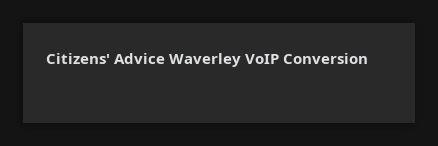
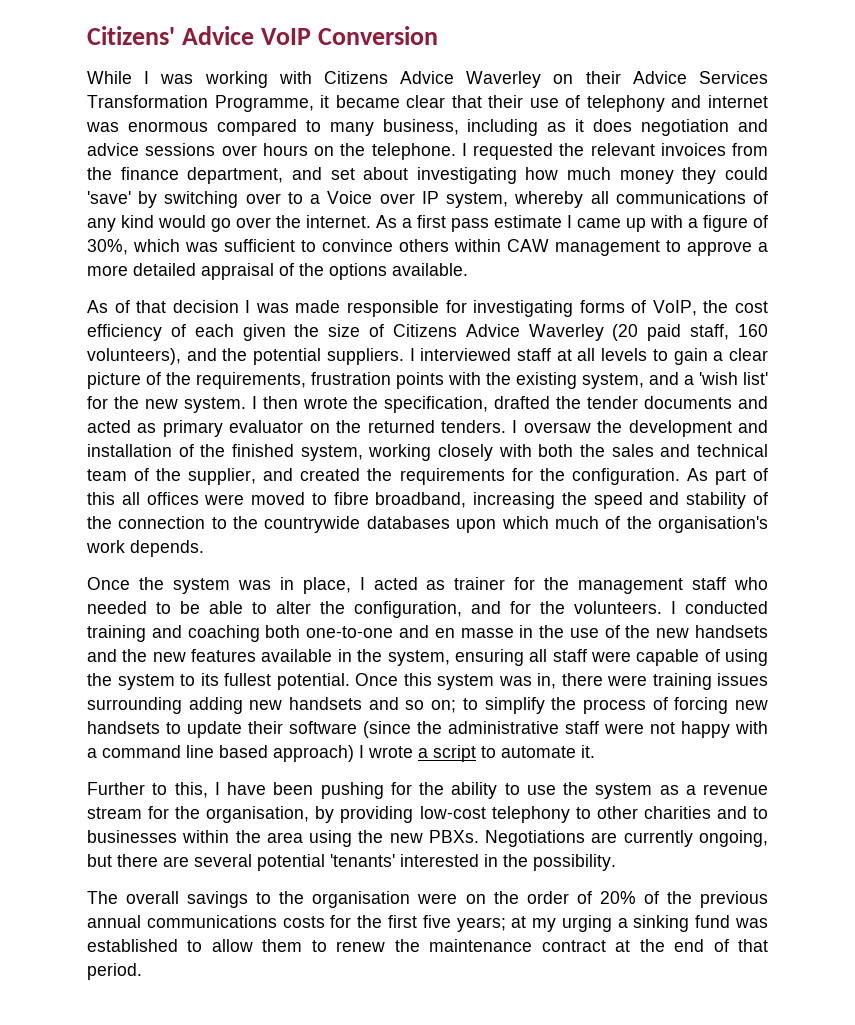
[169,53,242,67] Waverley -> (254, 35) none
(369, 58) none -> [87,71,768,88] [87,95,768,112] [86,119,768,136] [87,143,768,160] [87,167,768,184] [87,191,768,208] [87,215,768,232] [87,239,768,256] [87,263,468,280] [87,300,768,317] [87,324,768,341] [87,348,768,365] [87,372,768,389] [87,396,768,413] [87,420,768,437] [87,444,768,461] [87,468,769,485] [87,492,768,509] [87,516,769,533] [86,540,204,557] [87,577,769,594] [87,601,768,618] [87,625,769,642] [87,649,768,666] [87,673,768,690] [87,697,768,714] [87,721,768,738] [87,745,595,762] [87,782,768,799] [87,806,769,823] [87,830,768,847] [87,854,616,871] [87,891,768,908] [87,915,769,932] [87,939,768,952] [87,963,142,980] // While I was working with Citizens Advice Waverley on their Advice Services Transformation Programme, it became clear that their use of telephony and internet was enormous compared to many business, including as it does negotiation and advice sessions over hours on the telephone. I requested the relevant invoices from the finance department, and set about investigating how much money they could 'save' by switching over to a Voice over IP system, whereby all communications of any kind would go over the internet. As a first pass estimate I came up with a figure of 30%, which was sufficient to convince others within CAW management to approve a more detailed appraisal of the options available. // As of that decision I was made responsible for investigating forms of VoIP, the cost efficiency of each given the size of Citizens Advice Waverley (20 paid staff, 160 volunteers), and the potential suppliers. I interviewed staff at all levels to gain a clear picture of the requirements, frustration points with the existing system, and a 'wish list' for the new system. I then wrote the specification, drafted the tender documents and acted as primary evaluator on the returned tenders. I oversaw the development and installation of the finished system, working closely with both the sales and technical team of the supplier, and created the requirements for the configuration. As part of this all offices were moved to fibre broadband, increasing the speed and stability of the connection to the countrywide databases upon which much of the organisation's work depends. // Once the system was in place, I acted as trainer for the management staff who needed to be able to alter the configuration, and for the volunteers. I conducted training and coaching both one-to-one and en masse in the use of the new handsets and the new features available in the system, ensuring all staff were capable of using the system to its fullest potential. Once this system was in, there were training issues surrounding adding new handsets and so on; to simplify the process of forcing new handsets to update their software (since the administrative staff were not happy with a command line based approach) I wrote a script to automate it. // Further to this, I have been pushing for the ability to use the system as a revenue stream for the organisation, by providing low-cost telephony to other charities and to businesses within the area using the new PBXs. Negotiations are currently ongoing, but there are several potential 'tenants' interested in the possibility. // The overall savings to the organisation were on the order of 20% of the previous annual communications costs for the first five years; at my urging a sinking fund was established to allow them to renew the maintenance contract at the end of that period.

